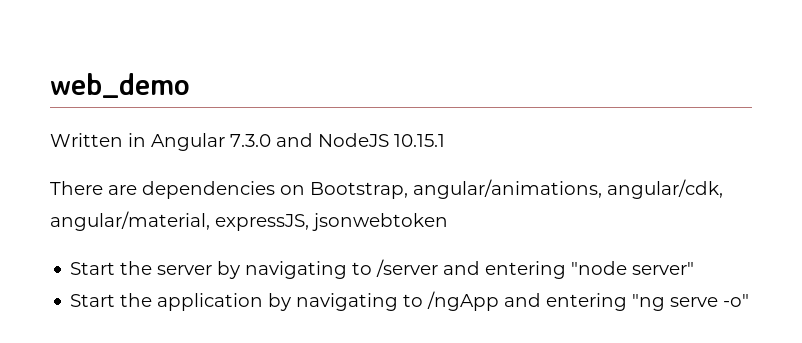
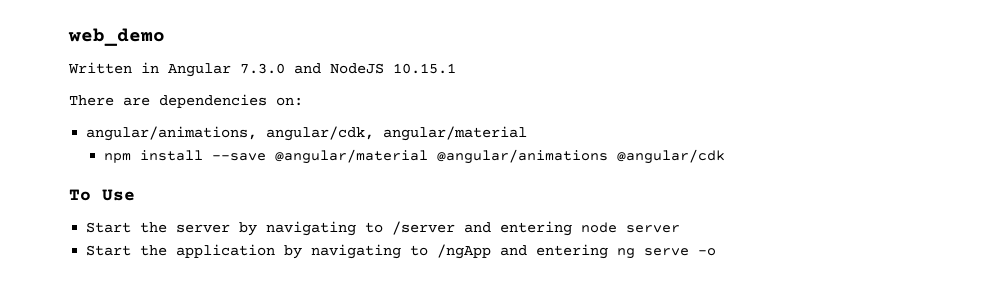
[280,179,723,199] [50,211,448,231] on Bootstrap, angular/animations, angular/cdk, angular/material, expressJS, jsonwebtoken -> [276,97,303,106] [86,126,528,141] [103,149,725,164] [69,189,135,201] on: // angular/animations, angular/cdk, angular/material // npm install --save @angular/material @angular/animations @angular/cdk // To Use
[571,261,695,275] "node server" -> [581,222,681,233] node server
[632,294,750,311] "ng serve -o" -> [617,248,717,259] ng serve -o

